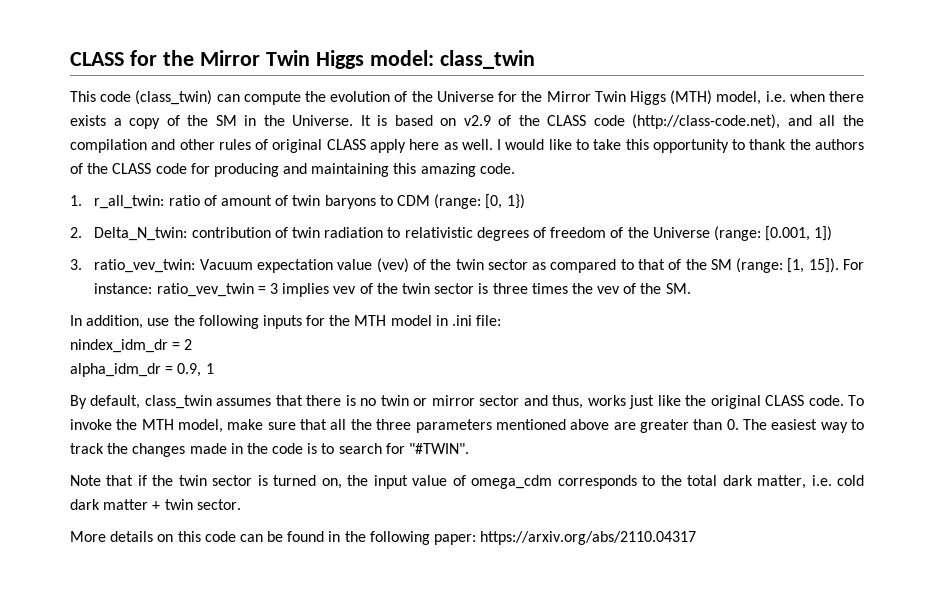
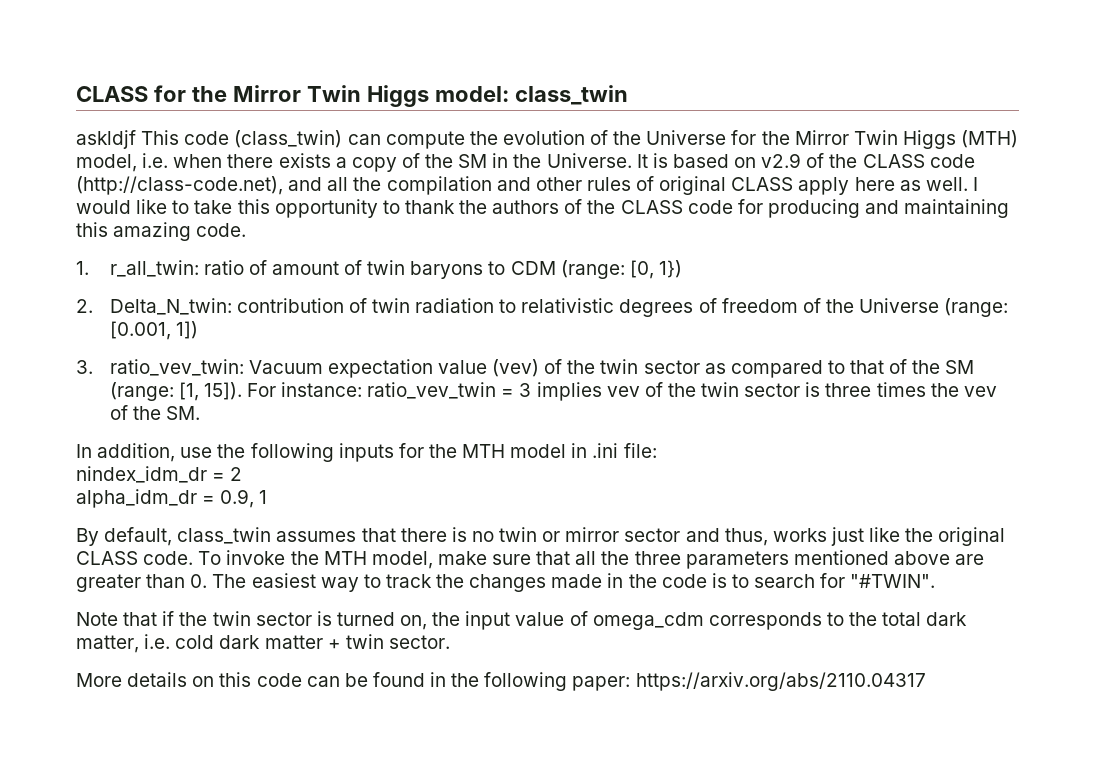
(535, 59) none -> [76,130,136,149] askldjf

